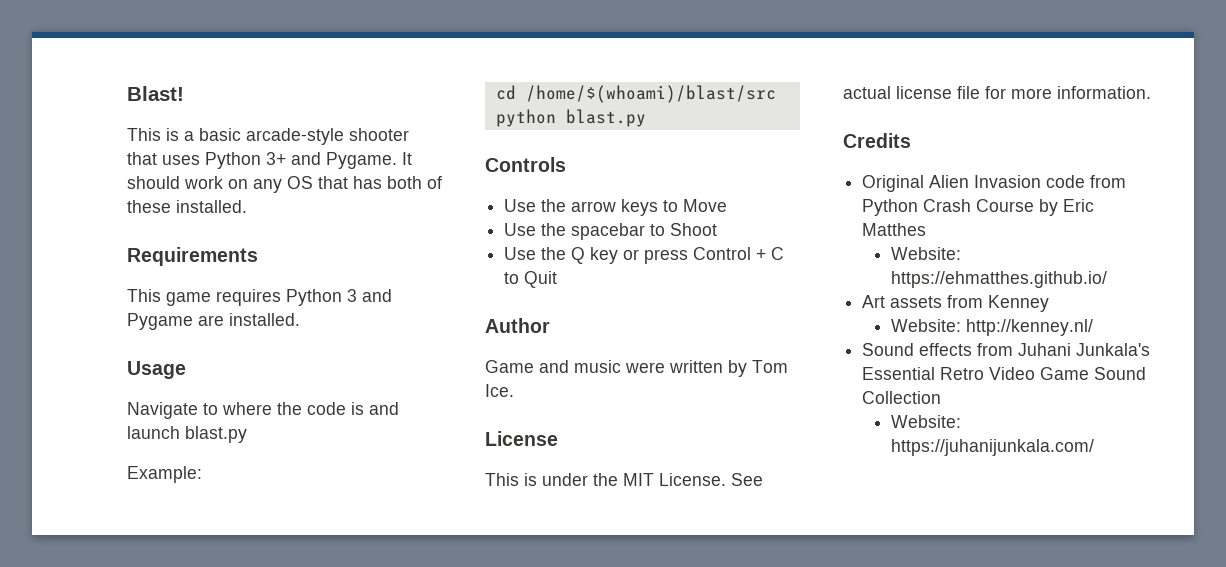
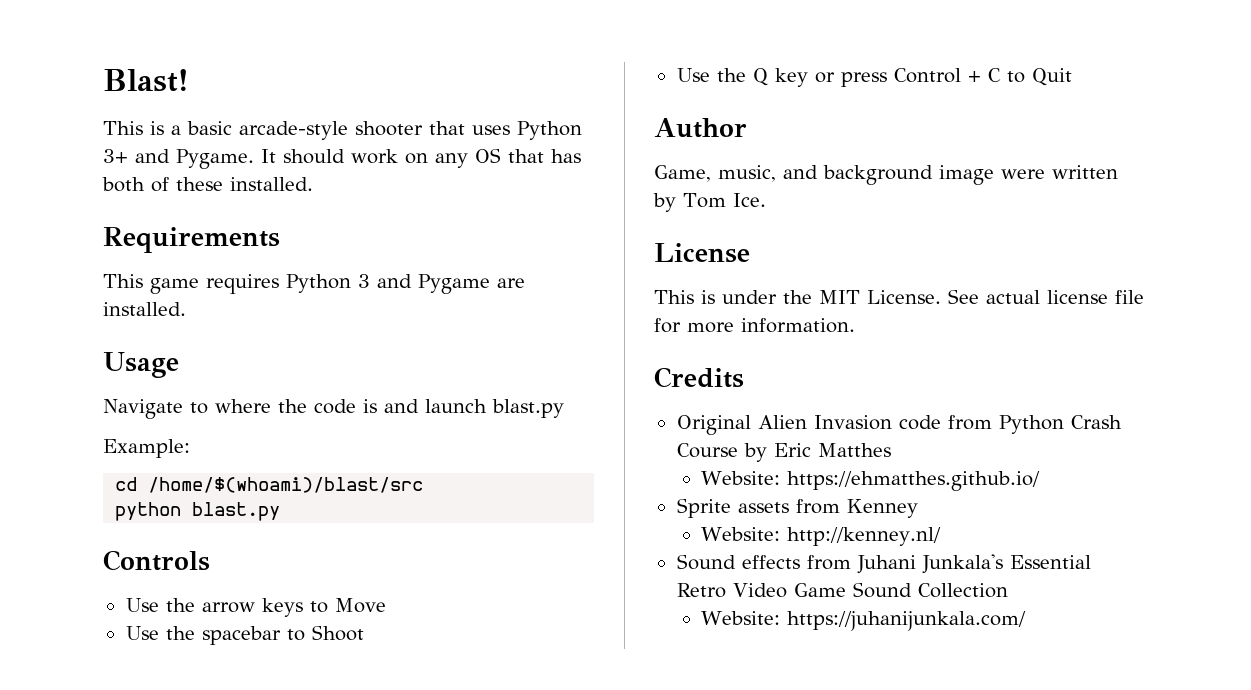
[485,360,621,373] Game and music -> [654,165,994,185] Game, music, and background image
[862,295,886,308] Art -> [676,498,731,518] Sprite

